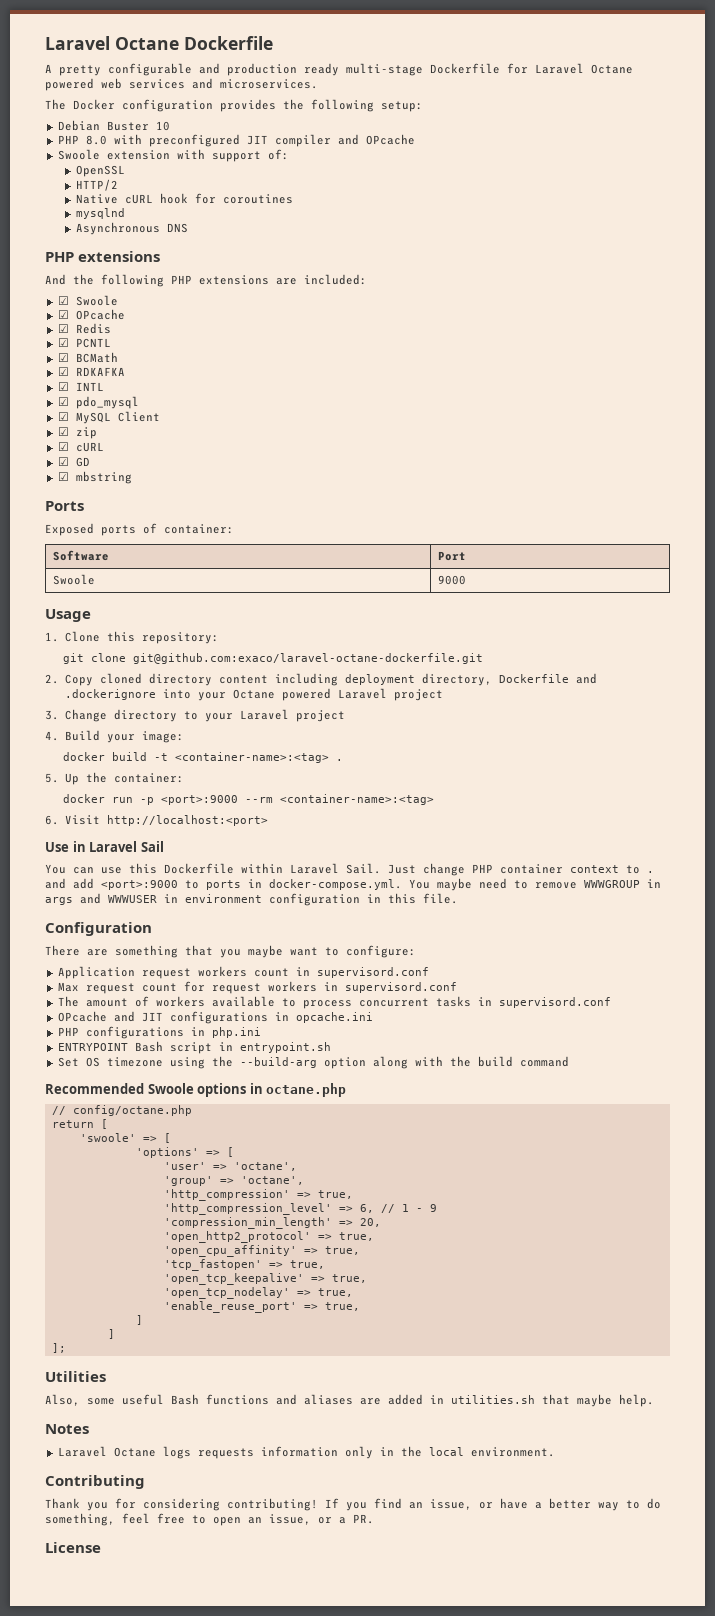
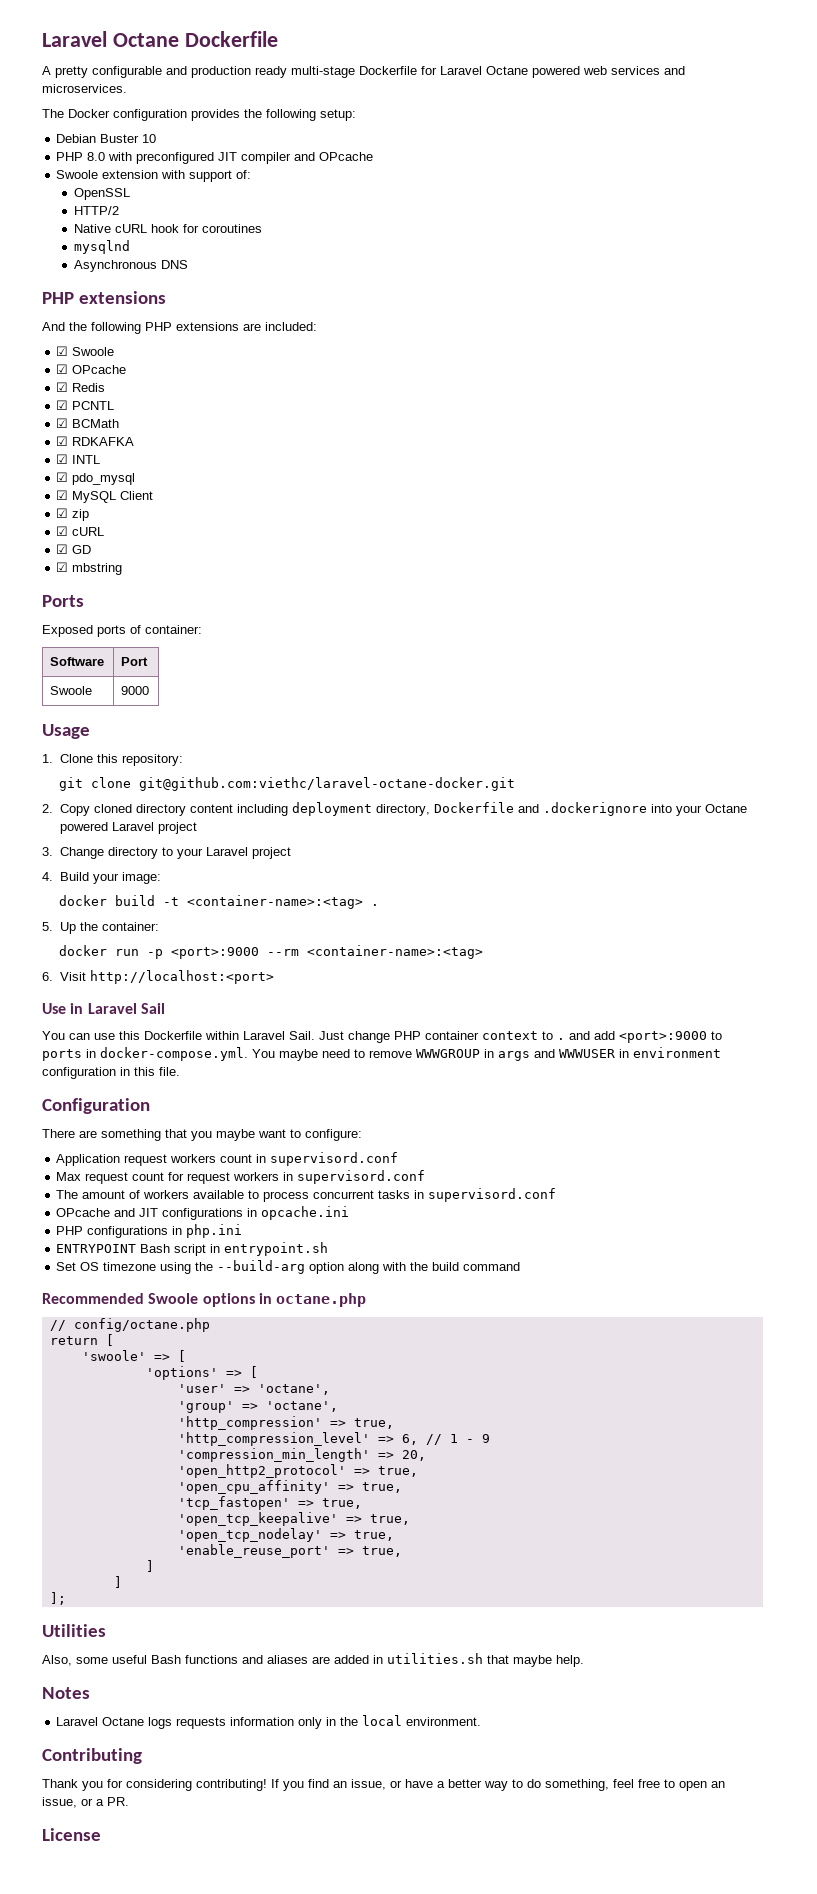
[133,653,484,664] git@github.com:exaco/laravel-octane-dockerfile.git -> [139,777,516,791] git@github.com:viethc/laravel-octane-docker.git

